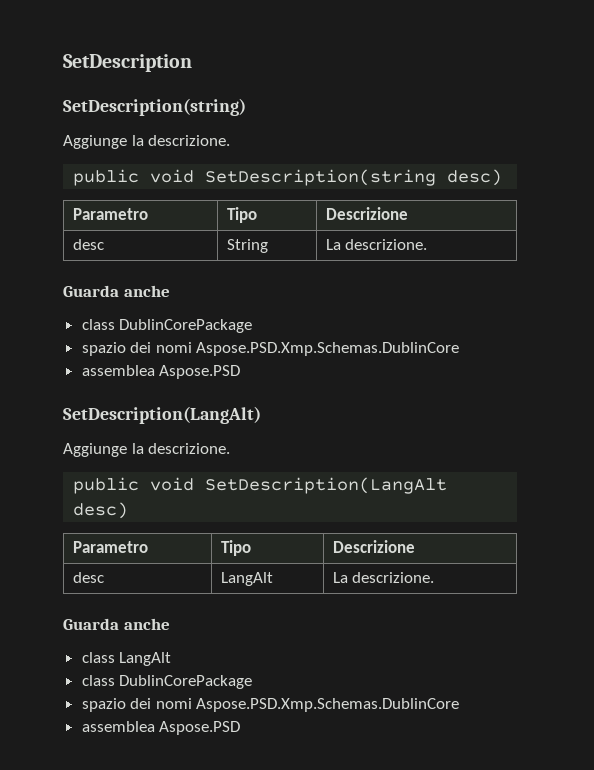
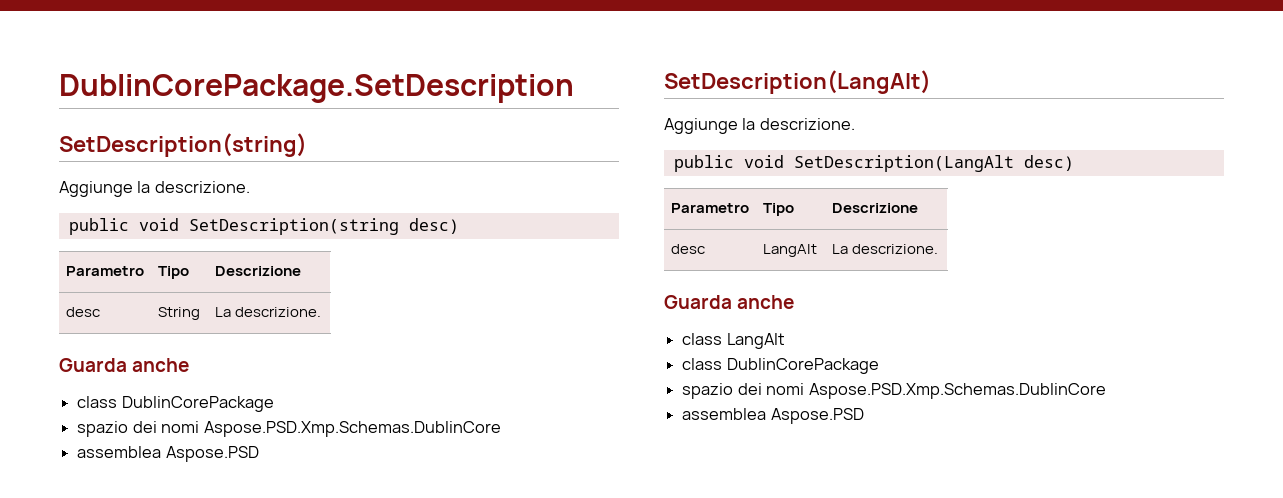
[63,54,192,72] SetDescription -> [59,74,574,103] DublinCorePackage.SetDescription

